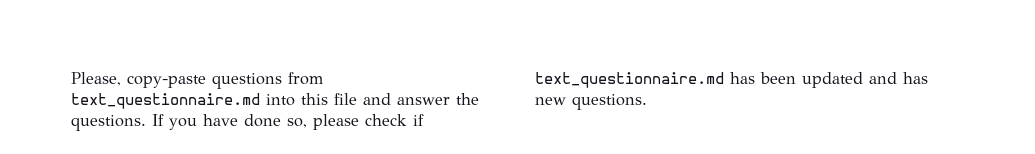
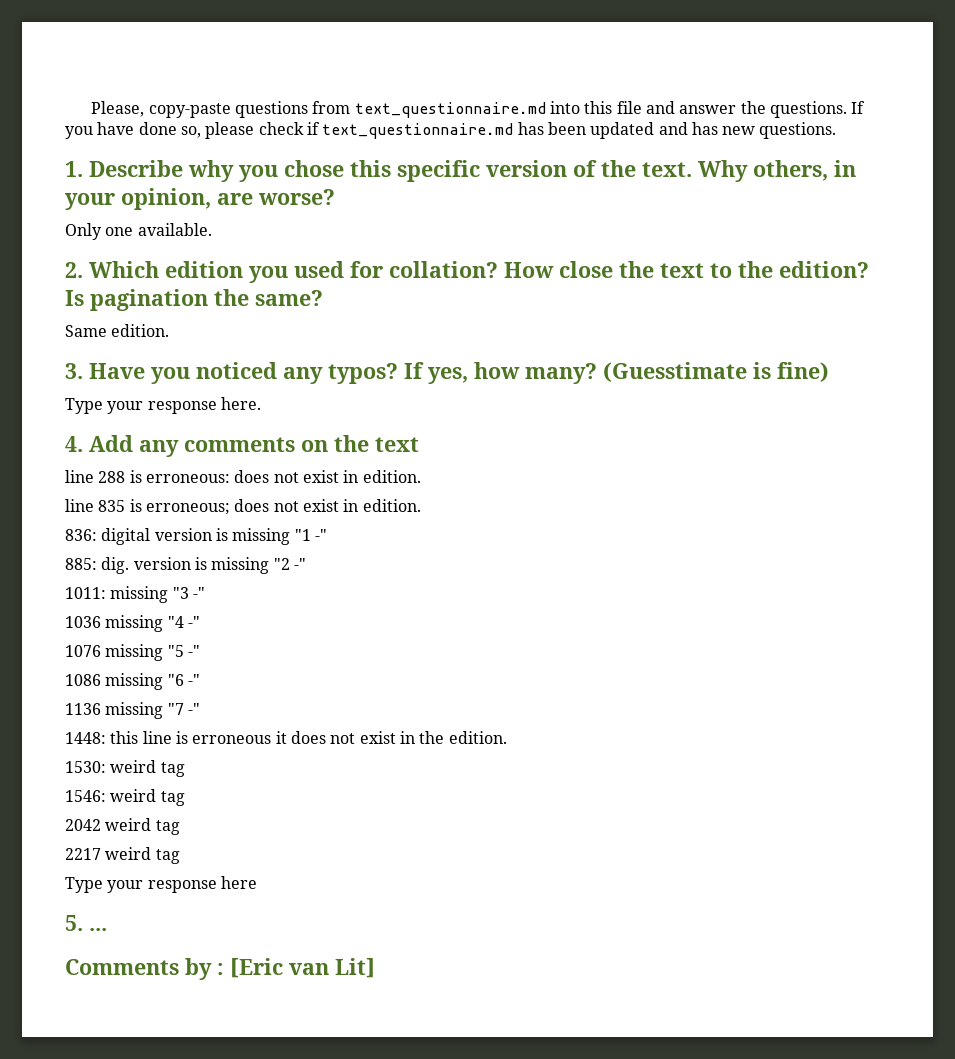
(647, 102) none -> [65,160,856,182] [65,188,335,210] [65,223,212,240] [65,261,869,283] [65,289,323,311] [65,324,170,337] [65,362,829,384] [65,397,261,414] [65,435,419,457] [65,470,421,483] [65,499,421,515] [65,528,327,545] [65,557,306,574] [65,586,205,603] [65,615,200,632] [65,644,200,661] [65,673,200,690] [65,702,200,719] [65,731,507,744] [65,760,185,777] [65,789,185,806] [65,818,180,835] [65,847,180,864] [65,876,257,893] [65,915,107,931] [65,958,375,980] // 1. Describe why you chose this specific version of the text. Why others, in your opinion, are worse? // Only one available. // 2. Which edition you used for collation? How close the text to the edition? Is pagination the same? // Same edition. // 3. Have you noticed any typos? If yes, how many? (Guesstimate is fine) // Type your response here. // 4. Add any comments on the text // line 288 is erroneous: does not exist in edition. // line 835 is erroneous; does not exist in edition. // 836: digital version is missing "1 -" // 885: dig. version is missing "2 -" // 1011: missing "3 -" // 1036 missing "4 -" // 1076 missing "5 -" // 1086 missing "6 -" // 1136 missing "7 -" // 1448: this line is erroneous it does not exist in the edition. // 1530: weird tag // 1546: weird tag // 2042 weird tag // 2217 weird tag // Type your response here // 5. ... // Comments by : [Eric van Lit]

